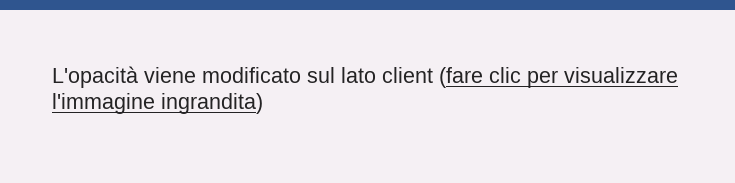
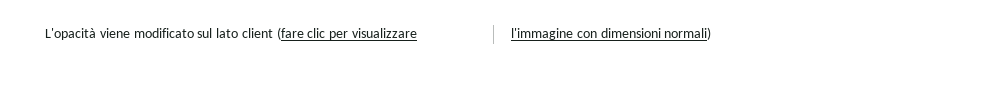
[161,93,263,114] ingrandita) -> [576,27,712,40] con dimensioni normali)

